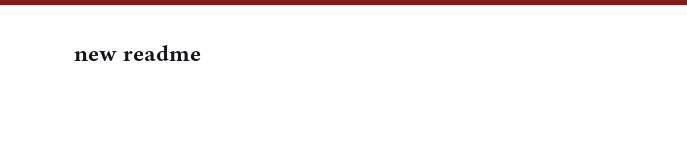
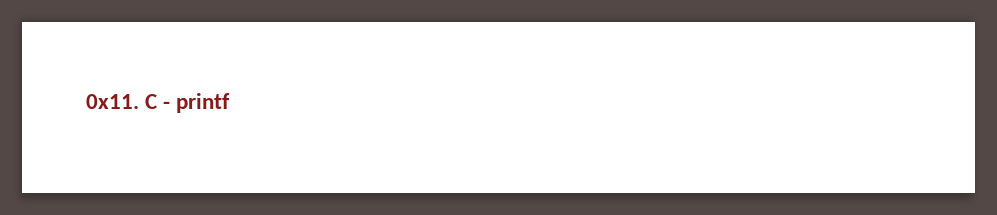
[74,45,202,61] new readme -> [86,93,231,113] 0x11. C - printf

